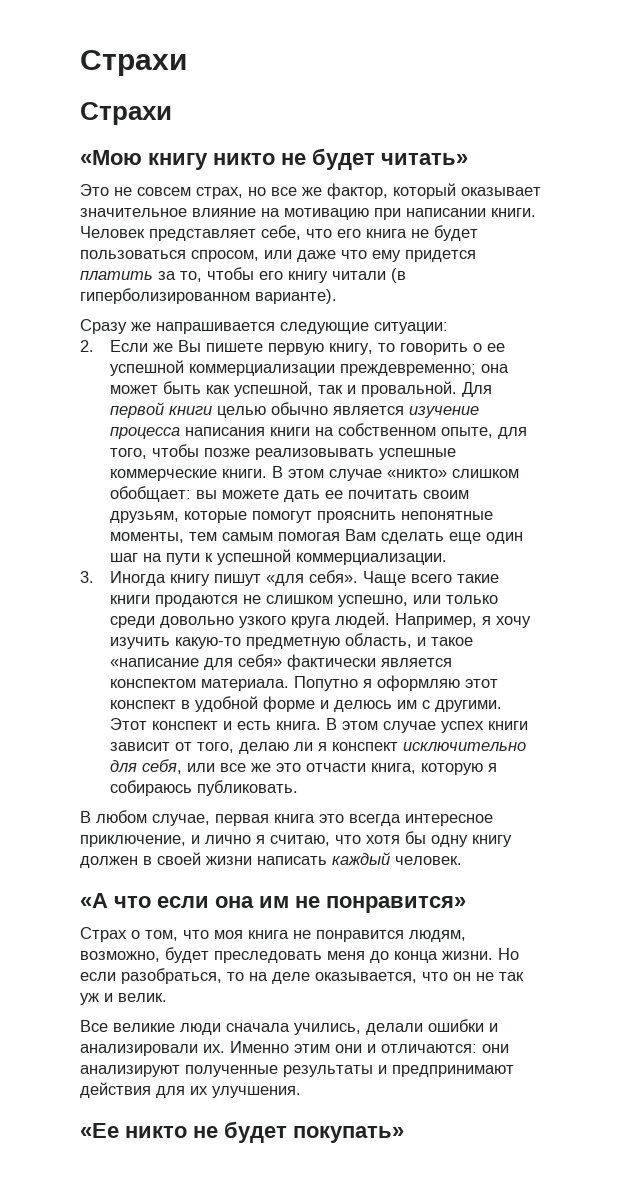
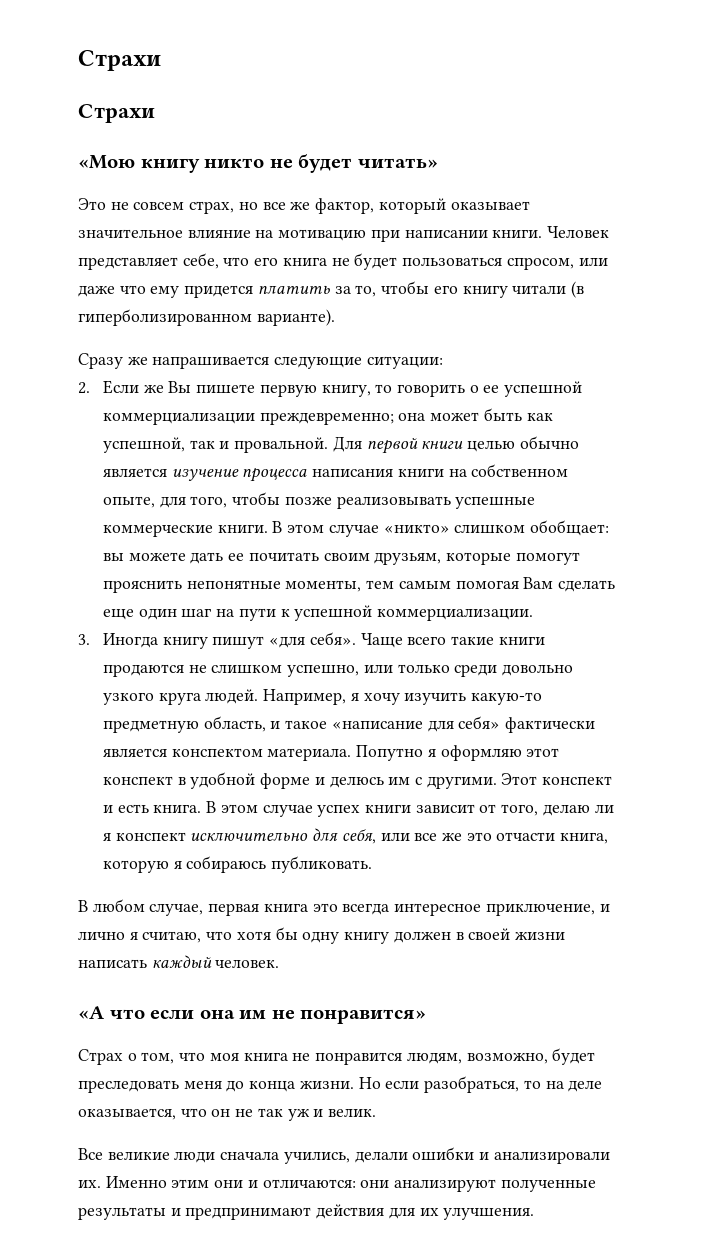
[80,1121,404,1143] // «Ее никто не будет покупать» -> (535, 1213) none

